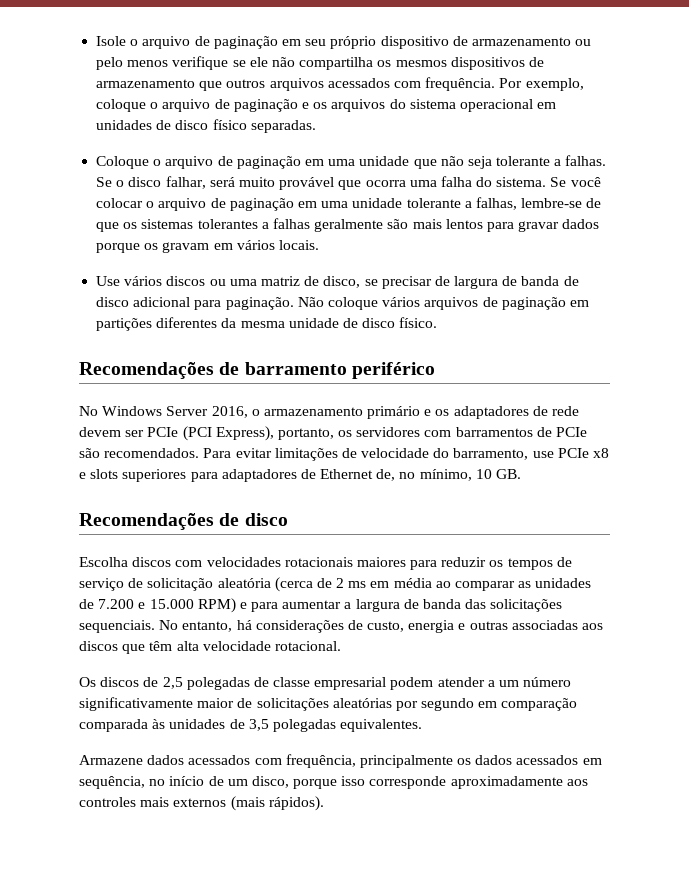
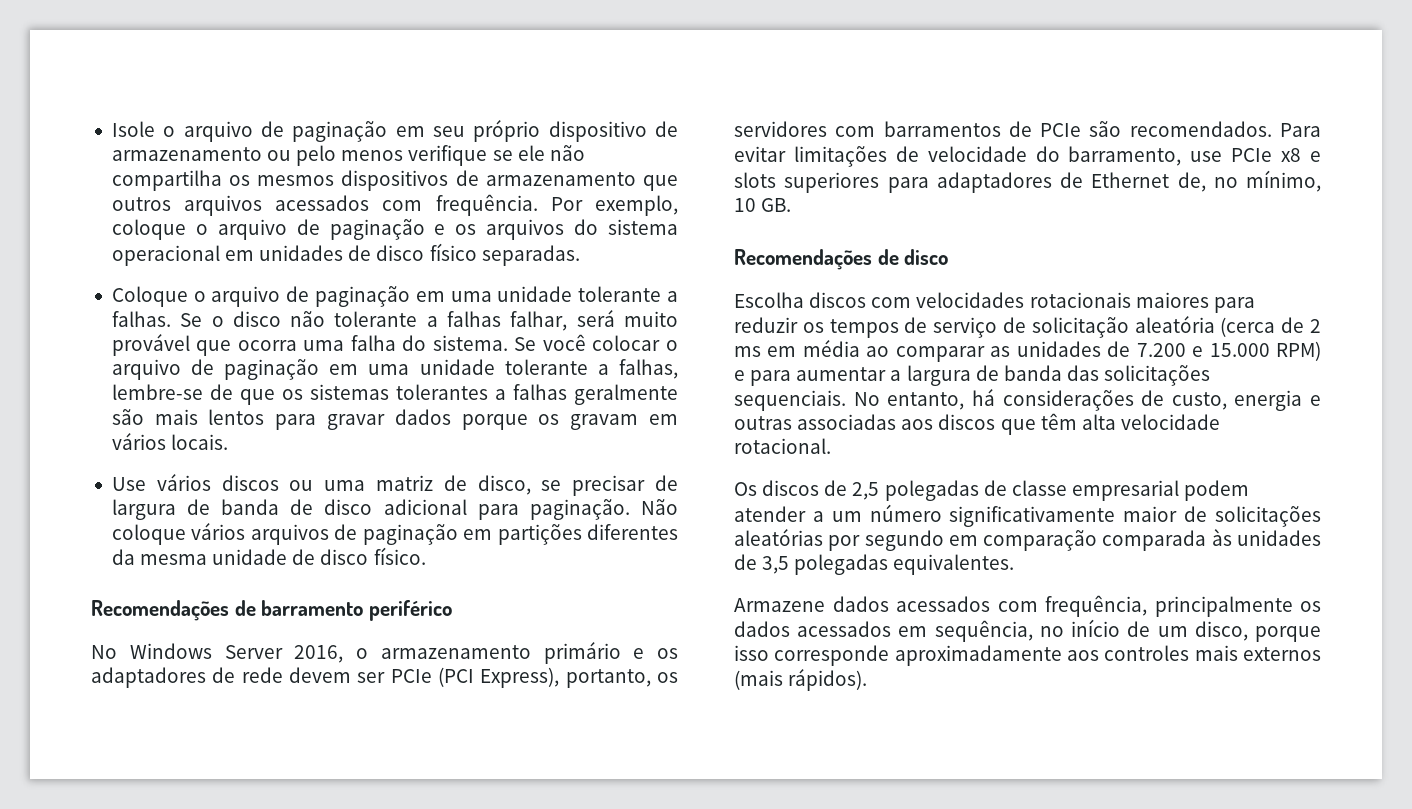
[413,156,492,169] que não seja -> (573, 294) none
(162, 182) none -> [290,311,502,327] não tolerante a falhas

